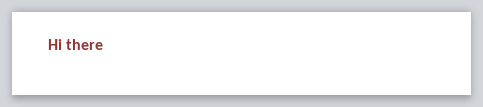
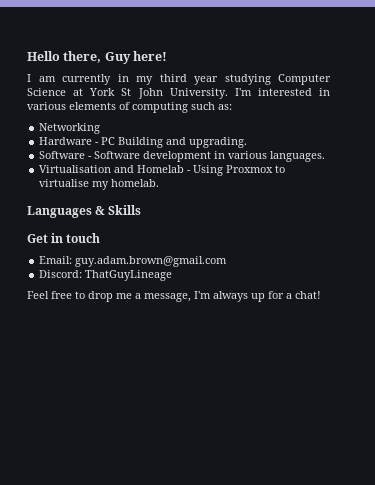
[48,39,104,50] Hi there -> [27,51,168,64] [27,74,331,85] [27,88,330,99] [27,102,232,113] [39,123,101,134] [39,137,248,148] [39,151,326,162] [39,165,286,176] [39,179,160,190] [27,205,142,218] [27,233,101,243] [39,256,228,267] [39,270,173,281] [27,291,321,302] Hello there, Guy here! // I am currently in my third year studying Computer Science at York St John University. I'm interested in various elements of computing such as: // Networking // Hardware - PC Building and upgrading. // Software - Software development in various languages. // Virtualisation and Homelab - Using Proxmox to virtualise my homelab. // Languages & Skills // Get in touch // Email: guy.adam.brown@gmail.com // Discord: ThatGuyLineage // Feel free to drop me a message, I'm always up for a chat!

